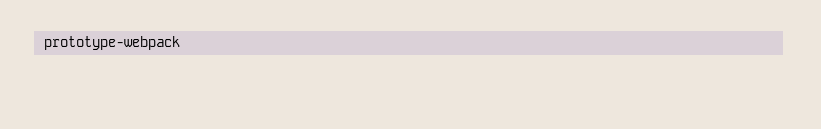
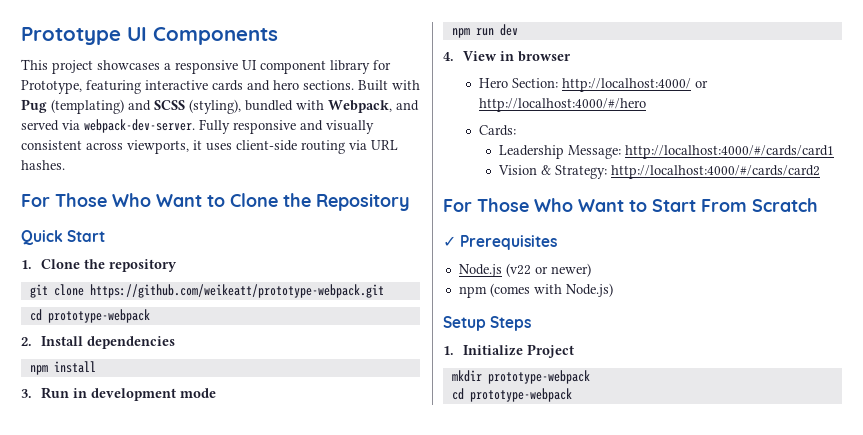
(43, 43) none -> [21,27,278,45] [21,59,391,74] [21,80,420,94] [21,99,419,114] [21,119,374,134] [21,140,398,154] [21,160,65,170] [21,193,410,211] [21,230,106,245] [21,259,177,272] [29,284,384,298] [29,309,150,323] [21,336,175,349] [29,361,96,375] [21,387,216,401] [451,24,518,38] [443,51,571,62] [478,78,708,92] [478,98,646,112] [478,125,516,136] [498,145,834,159] [497,165,820,179] [443,198,818,212] [443,235,558,250] [458,263,591,277] [458,283,613,298] [443,316,532,331] [443,344,574,358] [451,370,590,384] [451,388,464,400] Prototype UI Components // This project showcases a responsive UI component library for Prototype, featuring interactive cards and hero sections. Built with Pug (templating) and SCSS (styling), bundled with Webpack, and served via webpack-dev-server. Fully responsive and visually consistent across viewports, it uses client-side routing via URL hashes. // For Those Who Want to Clone the Repository // Quick Start // 1. Clone the repository // git clone https://github.com/weikeatt/prototype-webpack.git // cd prototype-webpack // 2. Install dependencies // npm install // 3. Run in development mode // npm run dev // 4. View in browser // Hero Section: http://localhost:4000/ or http://localhost:4000/#/hero // Cards: // Leadership Message: http://localhost:4000/#/cards/card1 // Vision & Strategy: http://localhost:4000/#/cards/card2 // For Those Who Want to Start From Scratch // ✓ Prerequisites // Node.js (v22 or newer) // npm (comes with Node.js) // Setup Steps // 1. Initialize Project // mkdir prototype-webpack // cd

